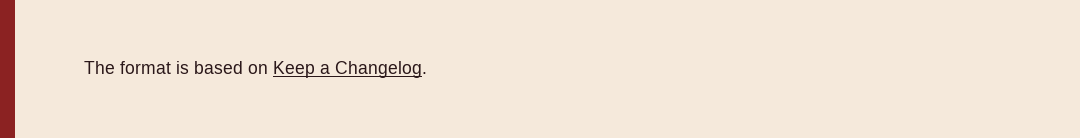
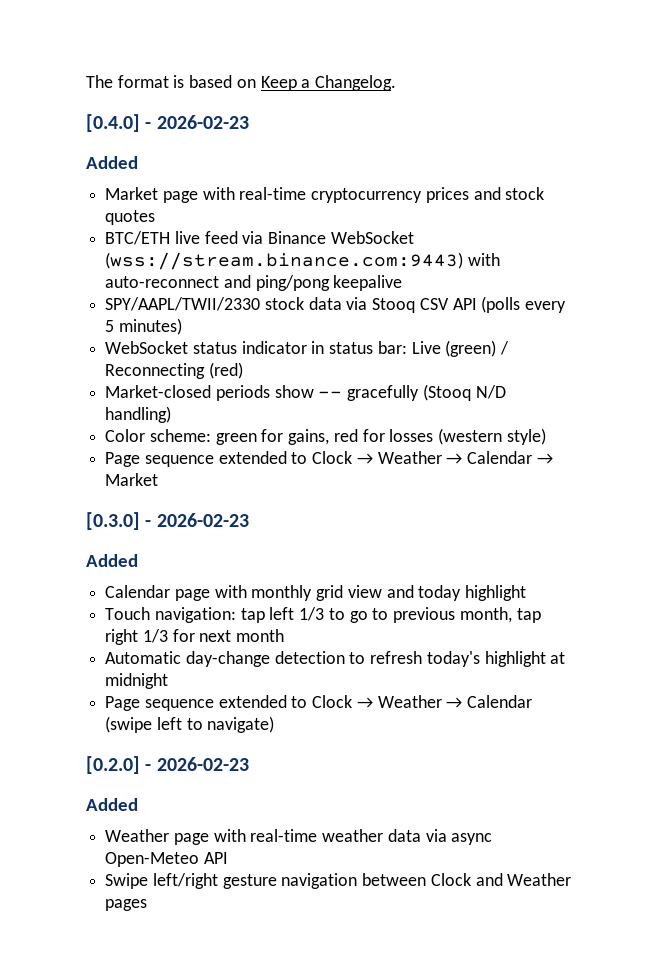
(427, 69) none -> [86,114,249,132] [86,156,138,169] [105,187,545,203] [105,210,156,225] [105,231,414,245] [105,252,500,270] [105,275,403,291] [105,296,567,313] [105,318,182,335] [105,340,510,357] [105,362,243,379] [105,384,506,401] [105,406,172,423] [105,428,546,445] [105,451,553,467] [105,473,159,486] [86,512,249,530] [86,554,138,567] [105,585,527,601] [105,607,541,623] [105,629,285,645] [105,651,566,667] [105,673,169,689] [105,695,533,711] [105,716,275,733] [86,756,249,774] [86,798,138,811] [105,829,493,845] [105,852,228,867] [105,873,572,889] [105,899,148,911] // [0.4.0] - 2026-02-23 // Added // Market page with real-time cryptocurrency prices and stock quotes // BTC/ETH live feed via Binance WebSocket (wss://stream.binance.com:9443) with auto-reconnect and ping/pong keepalive // SPY/AAPL/TWII/2330 stock data via Stooq CSV API (polls every 5 minutes) // WebSocket status indicator in status bar: Live (green) / Reconnecting (red) // Market-closed periods show -- gracefully (Stooq N/D handling) // Color scheme: green for gains, red for losses (western style) // Page sequence extended to Clock → Weather → Calendar → Market // [0.3.0] - 2026-02-23 // Added // Calendar page with monthly grid view and today highlight // Touch navigation: tap left 1/3 to go to previous month, tap right 1/3 for next month // Automatic day-change detection to refresh today's highlight at midnight // Page sequence extended to Clock → Weather → Calendar (swipe left to navigate) // [0.2.0] - 2026-02-23 // Added // Weather page with real-time weather data via async Open-Meteo API // Swipe left/right gesture navigation between Clock and Weather pages

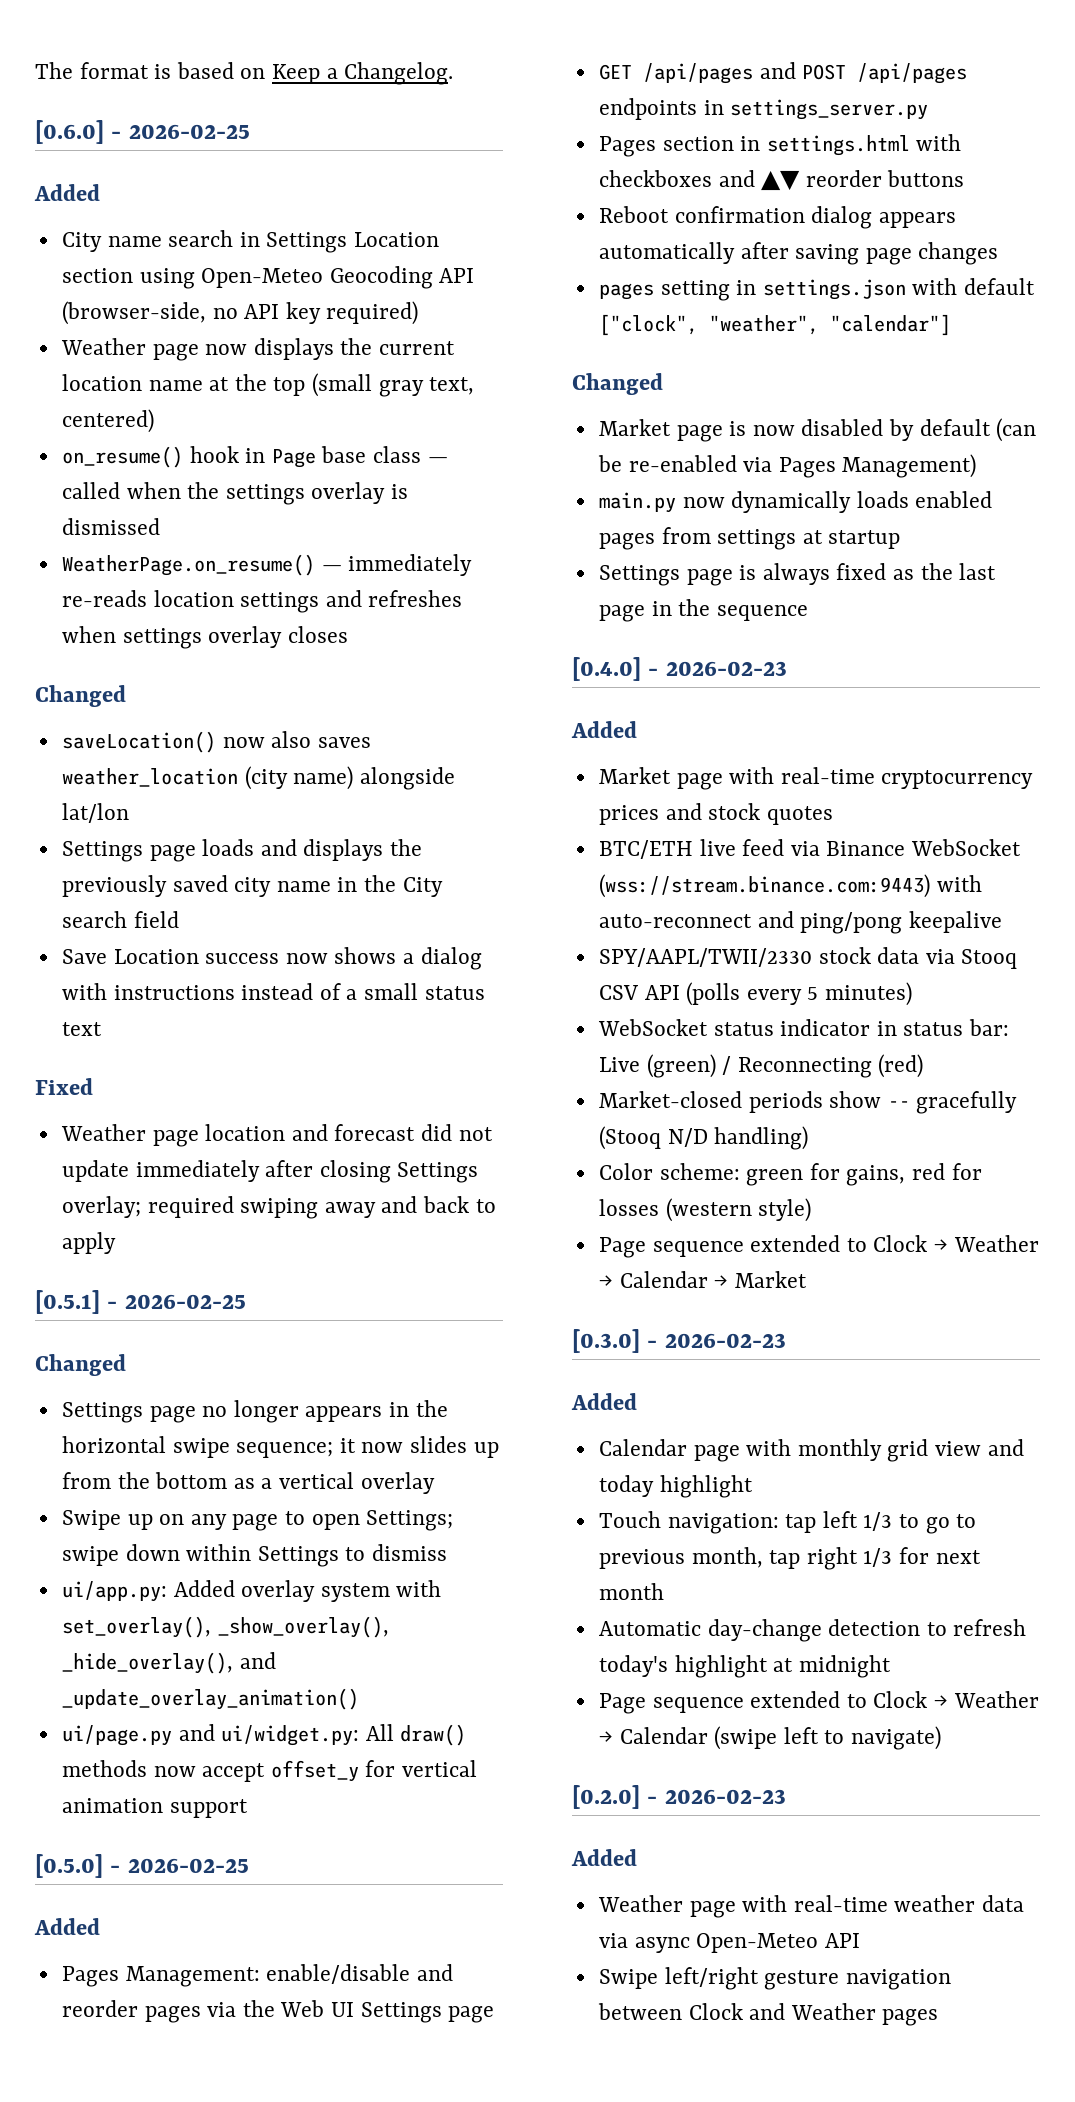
(397, 83) none -> [35,120,250,144] [34,184,100,201] [61,230,440,253] [61,266,475,289] [61,301,419,325] [60,338,456,361] [61,373,475,397] [61,409,154,433] [61,446,448,468] [61,482,409,505] [61,518,160,535] [61,554,473,576] [61,590,463,613] [61,626,348,649] [35,685,126,707] [61,731,371,753] [61,766,455,790] [61,803,129,823] [61,839,423,862] [61,875,443,897] [61,911,179,928] [61,947,482,970] [61,983,485,1000] [61,1022,102,1036] [35,1078,93,1095] [60,1124,493,1147] [61,1160,479,1183] [61,1196,496,1219] [61,1232,116,1254] [35,1290,246,1314] [35,1354,126,1376] [61,1400,448,1423] [61,1436,499,1458] [61,1472,435,1494] [61,1510,454,1531] [61,1544,448,1567] [61,1580,442,1602] [61,1616,389,1638] [61,1652,276,1674] [61,1688,359,1710] [61,1724,467,1746] [61,1760,478,1782] [61,1798,248,1818] [35,1854,249,1878] [34,1918,100,1935] [61,1964,453,1987] [61,2000,495,2023] [598,62,968,84] [598,98,929,120] [598,134,962,157] [598,170,965,191] [598,206,956,229] [598,242,999,265] [598,278,1036,301] [598,314,951,336] [572,373,663,395] [598,418,1037,442] [597,454,977,478] [598,491,993,513] [598,527,901,550] [598,563,997,586] [598,599,808,622] // [0.6.0] - 2026-02-25 // Added // City name search in Settings Location section using Open-Meteo Geocoding API (browser-side, no API key required) // Weather page now displays the current location name at the top (small gray text, centered) // on_resume() hook in Page base class — called when the settings overlay is dismissed // WeatherPage.on_resume() — immediately re-reads location settings and refreshes when settings overlay closes // Changed // saveLocation() now also saves weather_location (city name) alongside lat/lon // Settings page loads and displays the previously saved city name in the City search field // Save Location success now shows a dialog with instructions instead of a small status text // Fixed // Weather page location and forecast did not update immediately after closing Settings overlay; required swiping away and back to apply // [0.5.1] - 2026-02-25 // Changed // Settings page no longer appears in the horizontal swipe sequence; it now slides up from the bottom as a vertical overlay // Swipe up on any page to open Settings; swipe down within Settings to dismiss // ui/app.py: Added overlay system with set_overlay(), _show_overlay(), _hide_overlay(), and _update_overlay_animation() // ui/page.py and ui/widget.py: All draw() methods now accept offset_y for vertical animation support // [0.5.0] - 2026-02-25 // Added // Pages Management: enable/disable and reorder pages via the Web UI Settings page // GET /api/pages and POST /api/pages endpoints in settings_server.py // Pages section in settings.html with checkboxes and ▲▼ reorder buttons // Reboot confirmation dialog appears automatically after saving page changes // pages setting in settings.json with default ["clock", "weather", "calendar"] // Changed // Market page is now disabled by default (can be re-enabled via Pages Management) // main.py now dynamically loads enabled pages from settings at startup // Settings page is always fixed as the last page in the sequence

